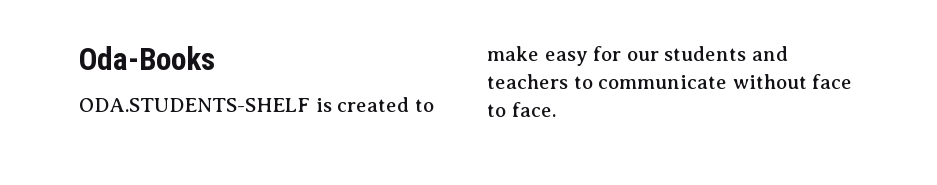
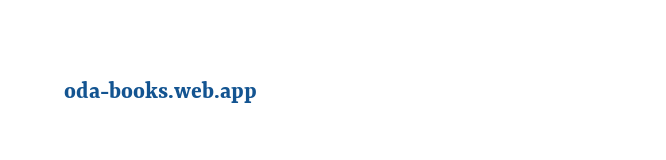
[79,46,215,70] [79,97,434,112] [487,46,788,66] [487,74,853,89] [487,102,556,117] Oda-Books // ODA.STUDENTS-SHELF is created to make easy for our students and teachers to communicate without face to face. -> [64,81,257,103] oda-books.web.app

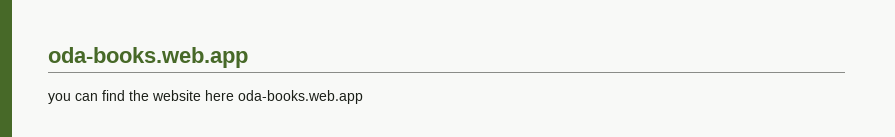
[64,81,257,103] oda-books.web.app -> [48,47,248,68] [48,90,363,104] oda-books.web.app // you can find the website here oda-books.web.app

